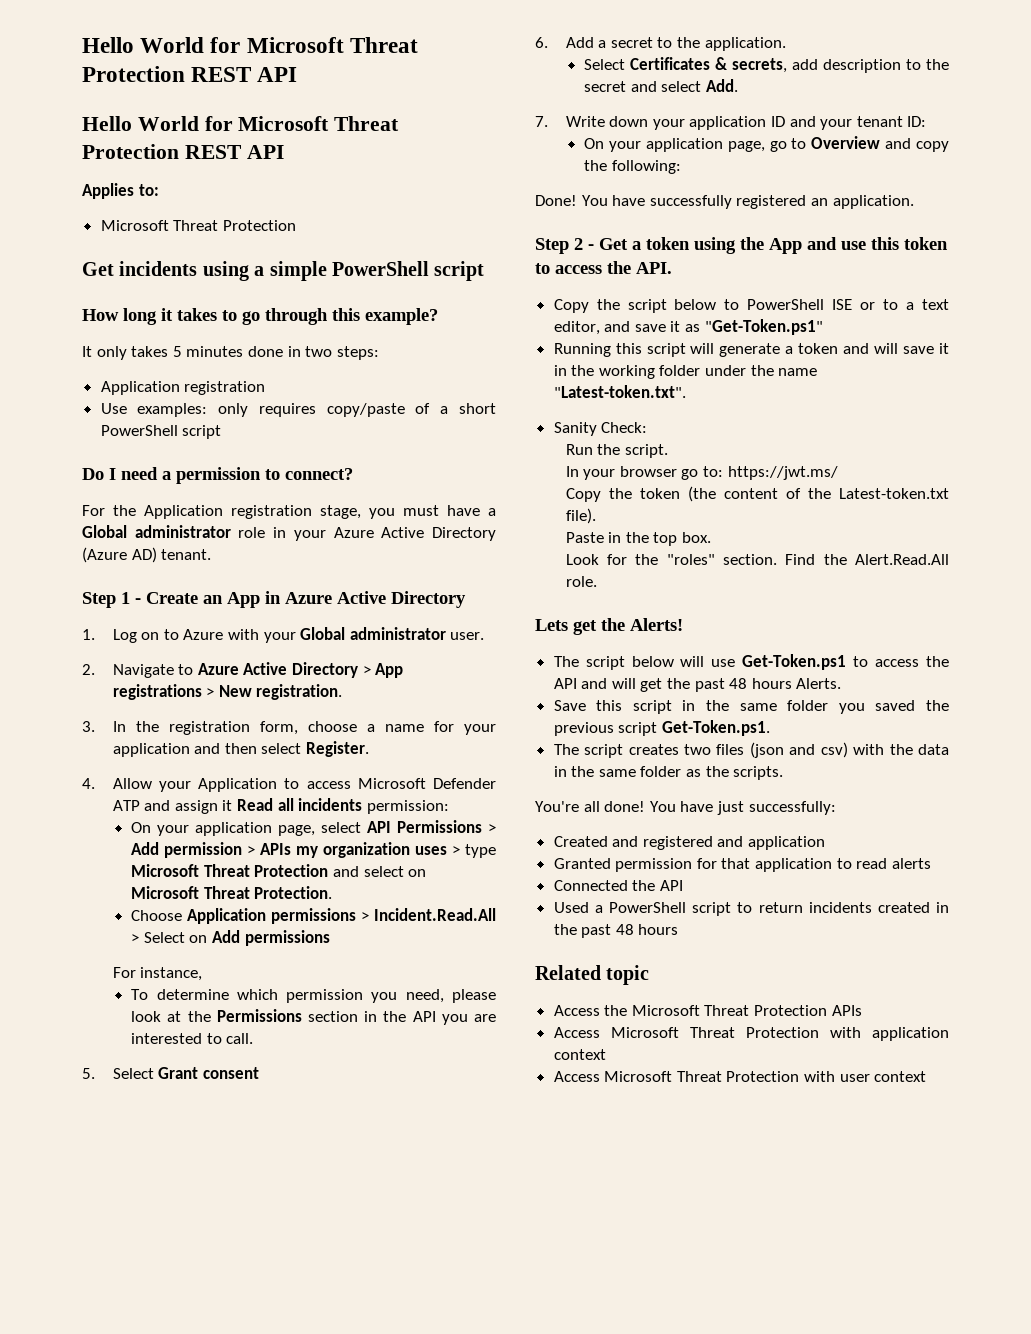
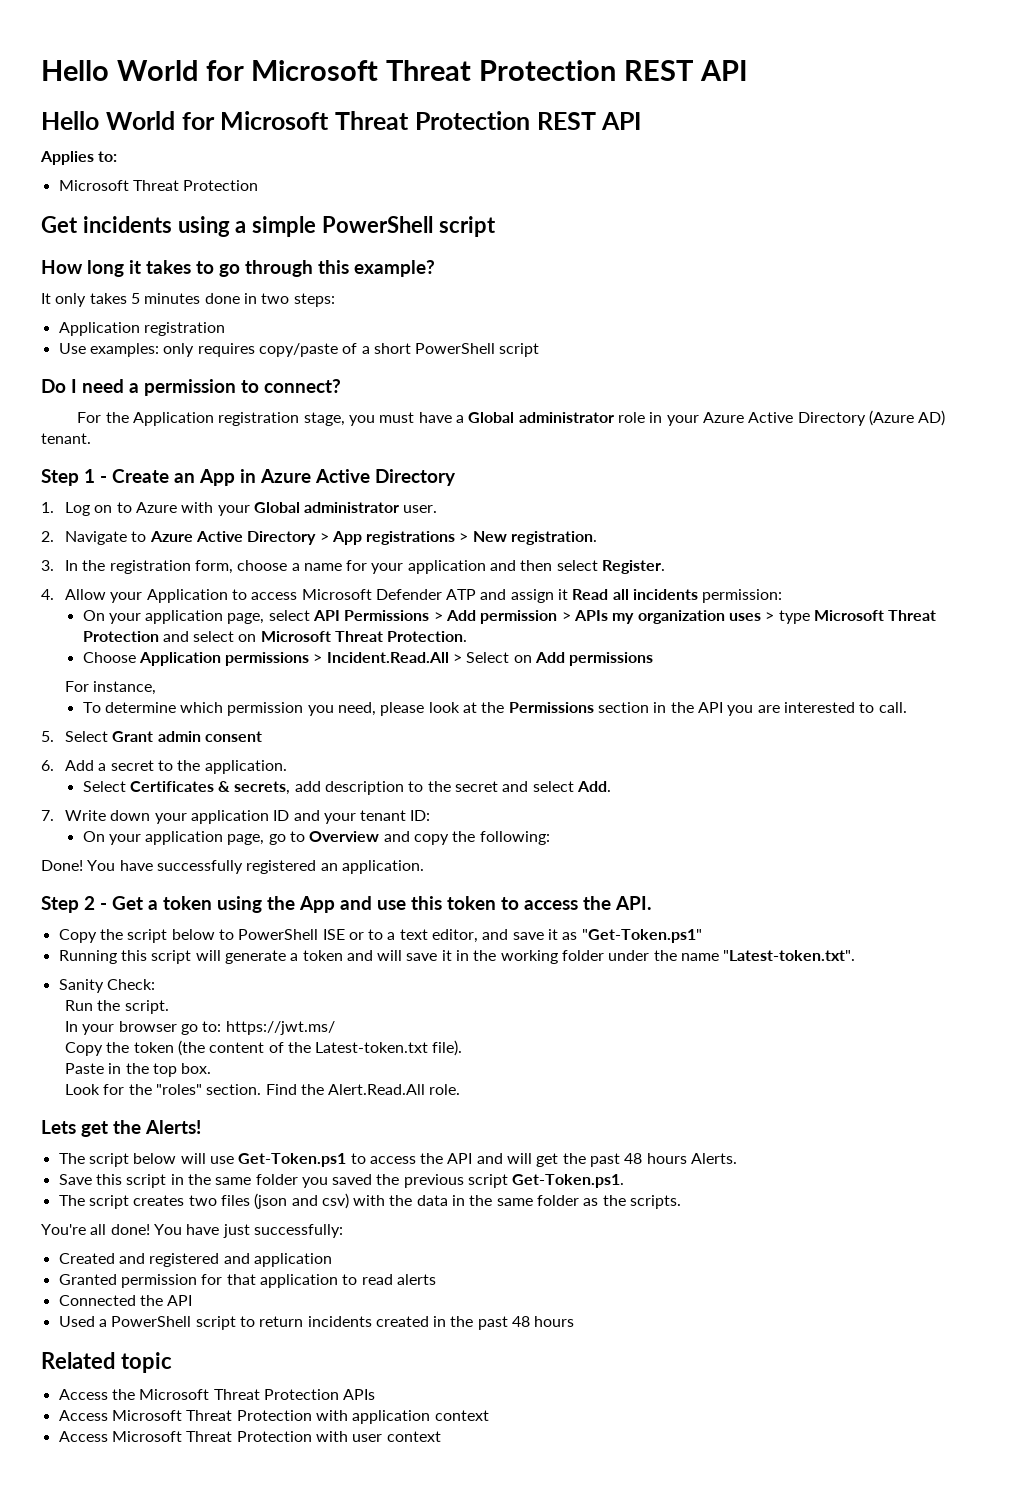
(199, 1073) none -> [157,731,201,742] admin

